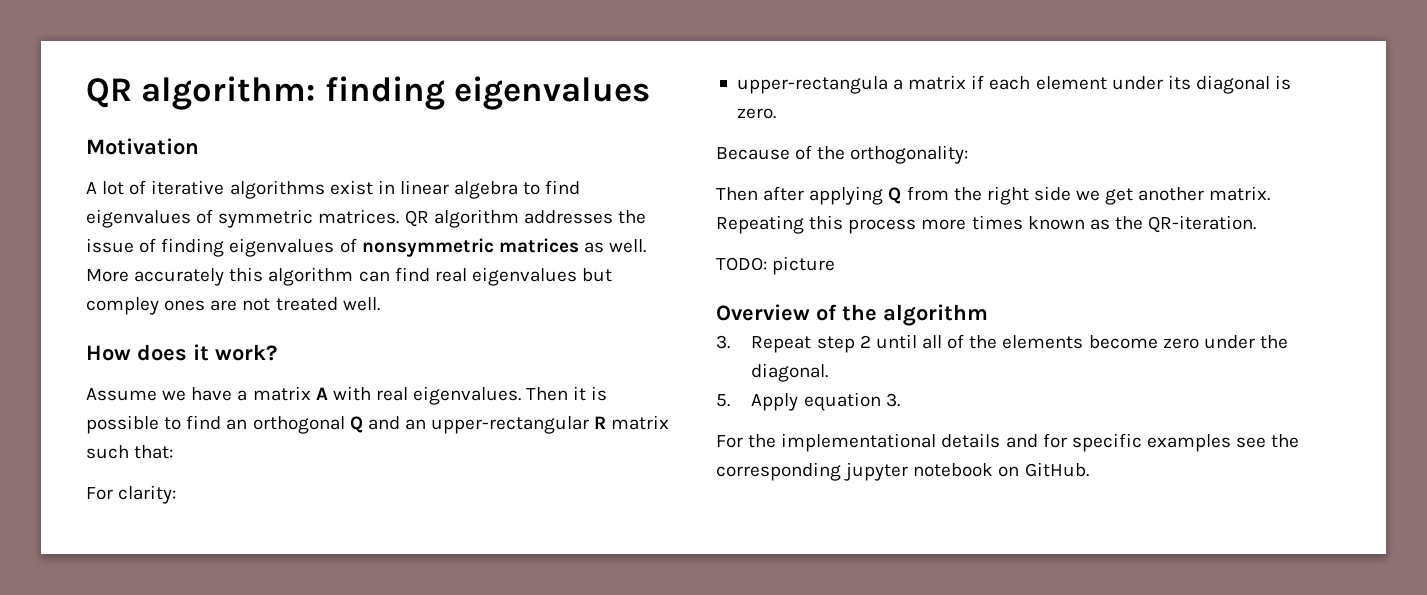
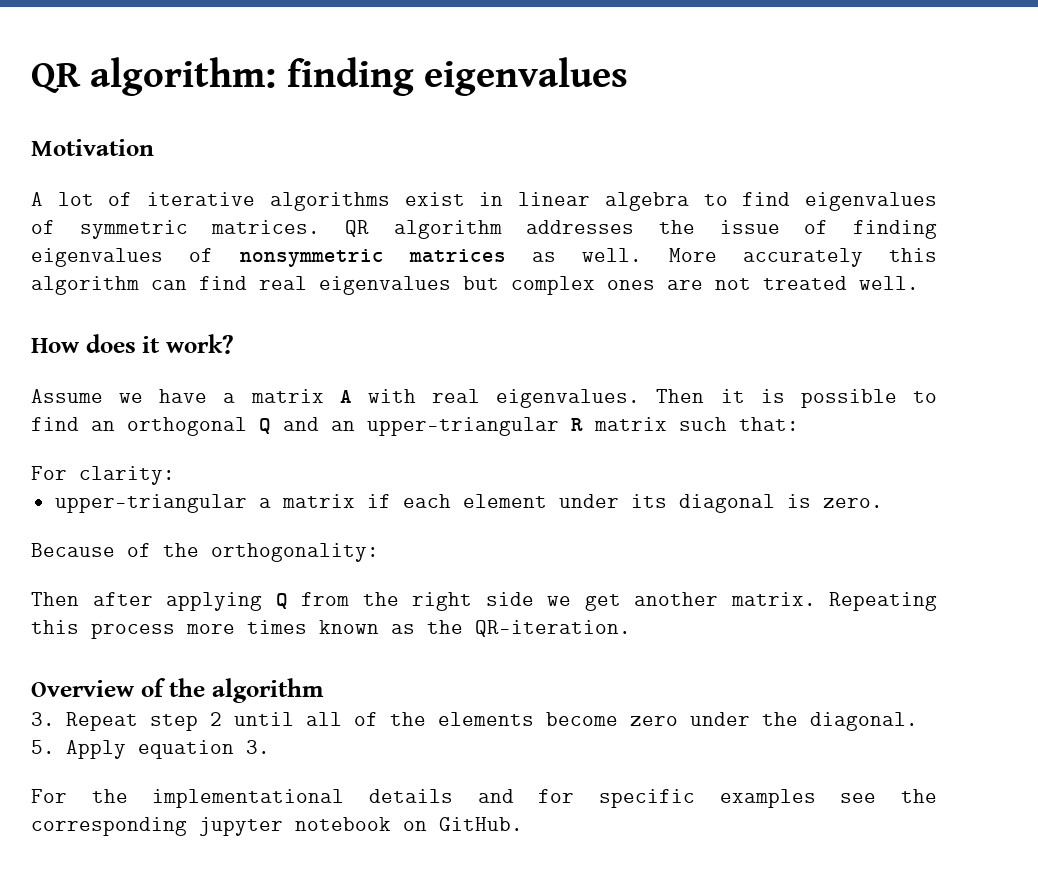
[86,297,159,315] compley -> [511,276,595,295] complex
[431,416,590,434] upper-rectangular -> [367,417,559,436] upper-triangular
[736,76,888,94] upper-rectangula -> [54,494,247,513] upper-triangular
[716,256,836,275] // TODO: picture -> (631, 628) none

